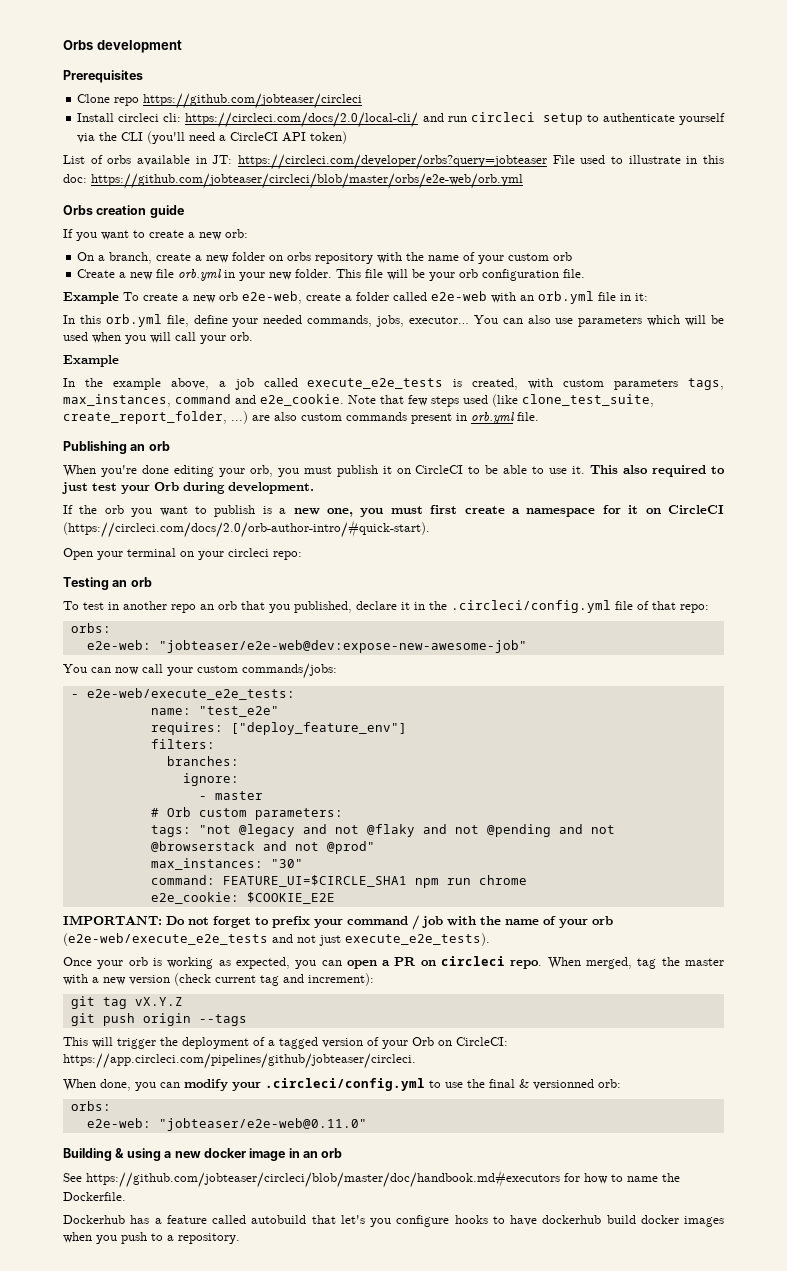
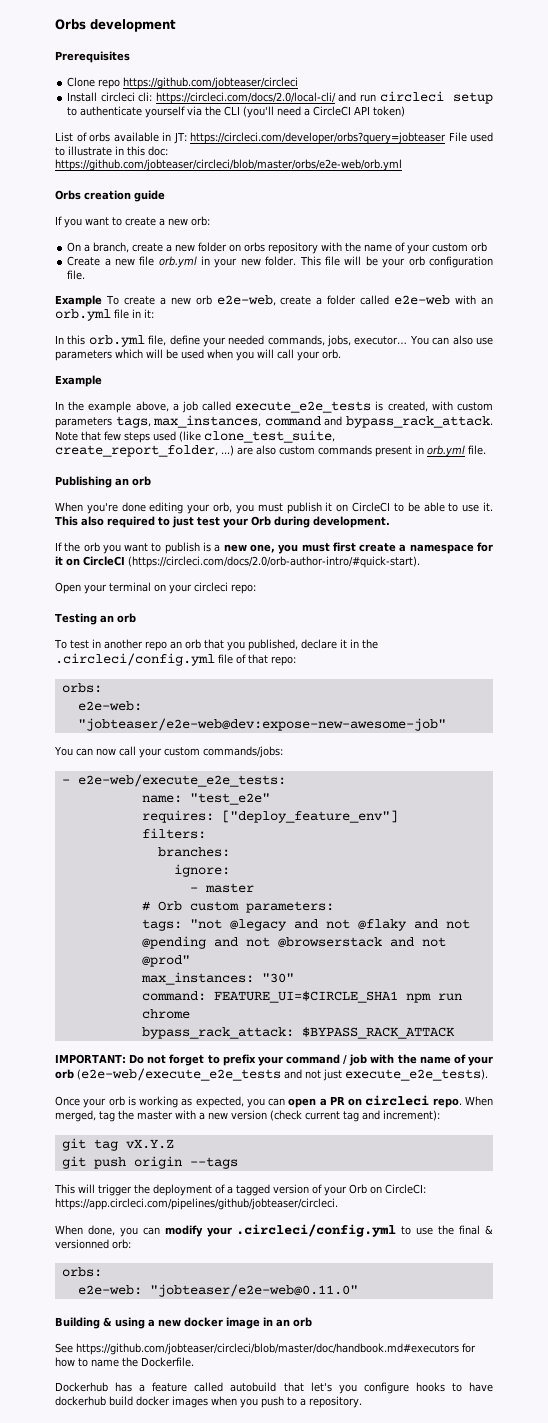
[260,394,344,406] e2e_cookie. -> [346,416,493,428] bypass_rack_attack.
[150,892,335,904] e2e_cookie: $COOKIE_E2E -> [141,1027,455,1039] bypass_rack_attack: $BYPASS_RACK_ATTACK

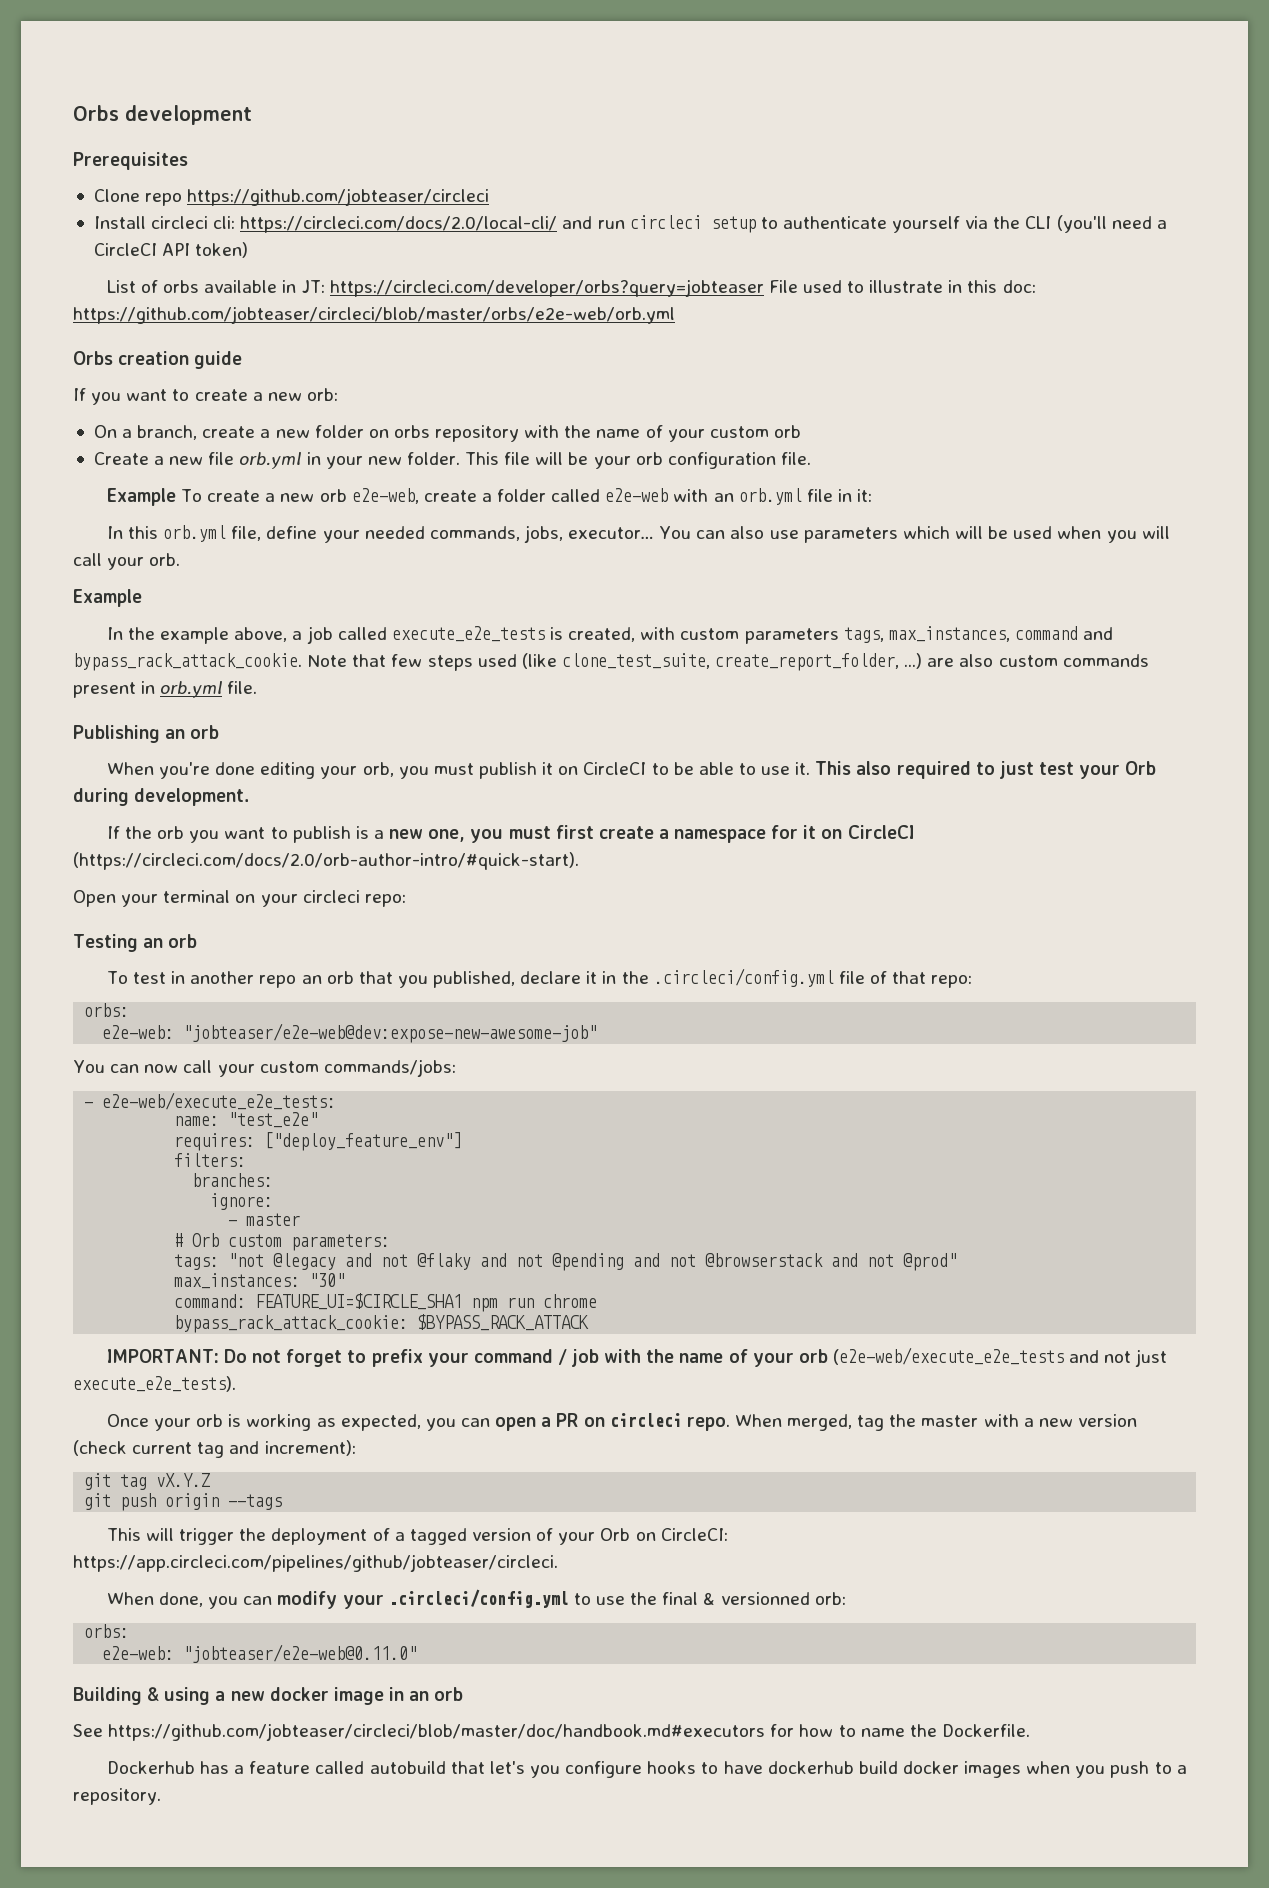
[346,416,493,428] bypass_rack_attack. -> [73,653,302,671] bypass_rack_attack_cookie.
[141,1027,294,1039] bypass_rack_attack: -> [174,1315,409,1333] bypass_rack_attack_cookie:

